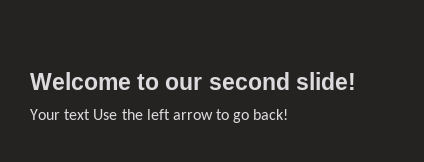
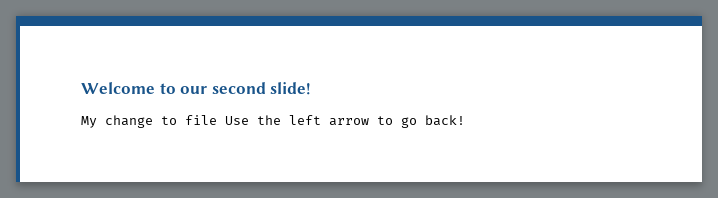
[30,109,91,120] Your text -> [81,115,217,128] My change to file

